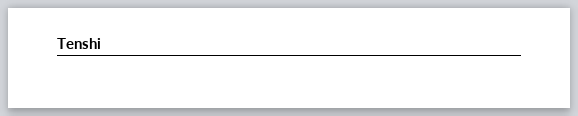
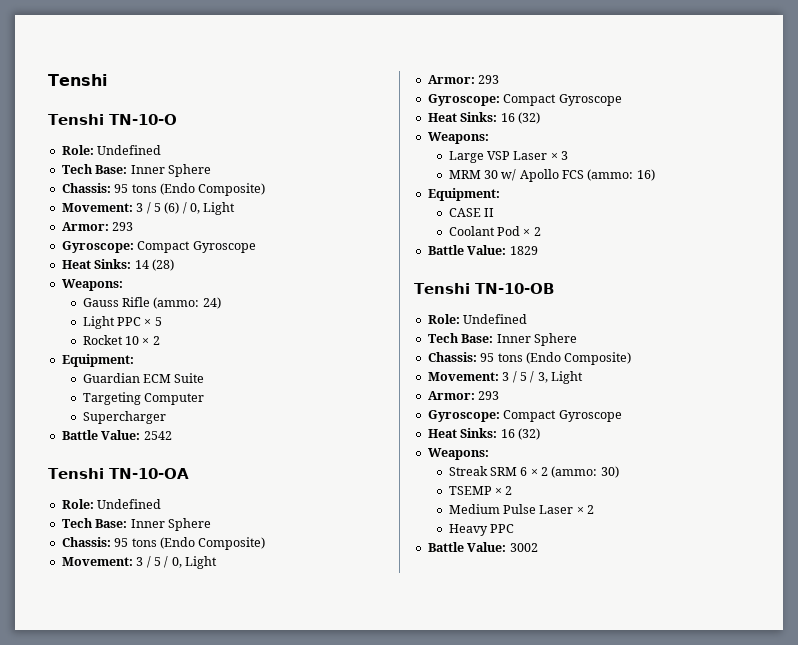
[57,38,101,49] Tenshi -> [48,74,107,86] [48,114,177,125] [61,145,162,155] [61,164,211,177] [61,183,266,196] [61,202,236,215] [61,222,134,231] [61,241,256,253] [61,259,174,271] [61,279,123,291] [82,297,221,309] [82,316,162,329] [82,335,160,345] [61,354,134,367] [82,373,205,383] [82,392,204,405] [82,411,166,424] [61,430,172,440] [48,468,189,479] [61,499,162,509] [61,518,211,531] [61,537,266,550] [61,556,217,569] [427,75,500,84] [427,94,622,106] [427,112,540,124] [427,132,489,144] [448,151,569,163] [448,169,655,182] [427,188,500,201] [448,208,494,217] [448,226,541,236] [427,245,538,255] [414,283,554,294] [427,314,528,324] [427,333,577,346] [427,352,632,365] [427,371,583,384] [427,391,500,400] [427,410,622,422] [427,428,540,440] [427,448,489,460] [448,466,619,478] [448,486,513,495] [448,504,595,514] [448,524,514,536] [427,542,538,552] Tenshi // Tenshi TN-10-O // Role: Undefined // Tech Base: Inner Sphere // Chassis: 95 tons (Endo Composite) // Movement: 3 / 5 (6) / 0, Light // Armor: 293 // Gyroscope: Compact Gyroscope // Heat Sinks: 14 (28) // Weapons: // Gauss Rifle (ammo: 24) // Light PPC × 5 // Rocket 10 × 2 // Equipment: // Guardian ECM Suite // Targeting Computer // Supercharger // Battle Value: 2542 // Tenshi TN-10-OA // Role: Undefined // Tech Base: Inner Sphere // Chassis: 95 tons (Endo Composite) // Movement: 3 / 5 / 0, Light // Armor: 293 // Gyroscope: Compact Gyroscope // Heat Sinks: 16 (32) // Weapons: // Large VSP Laser × 3 // MRM 30 w/ Apollo FCS (ammo: 16) // Equipment: // CASE II // Coolant Pod × 2 // Battle Value: 1829 // Tenshi TN-10-OB // Role: Undefined // Tech Base: Inner Sphere // Chassis: 95 tons (Endo Composite) // Movement: 3 / 5 / 3, Light // Armor: 293 // Gyroscope: Compact Gyroscope // Heat Sinks: 16 (32) // Weapons: // Streak SRM 6 × 2 (ammo: 30) // TSEMP × 2 // Medium Pulse Laser × 2 // Heavy PPC // Battle Value: 3002

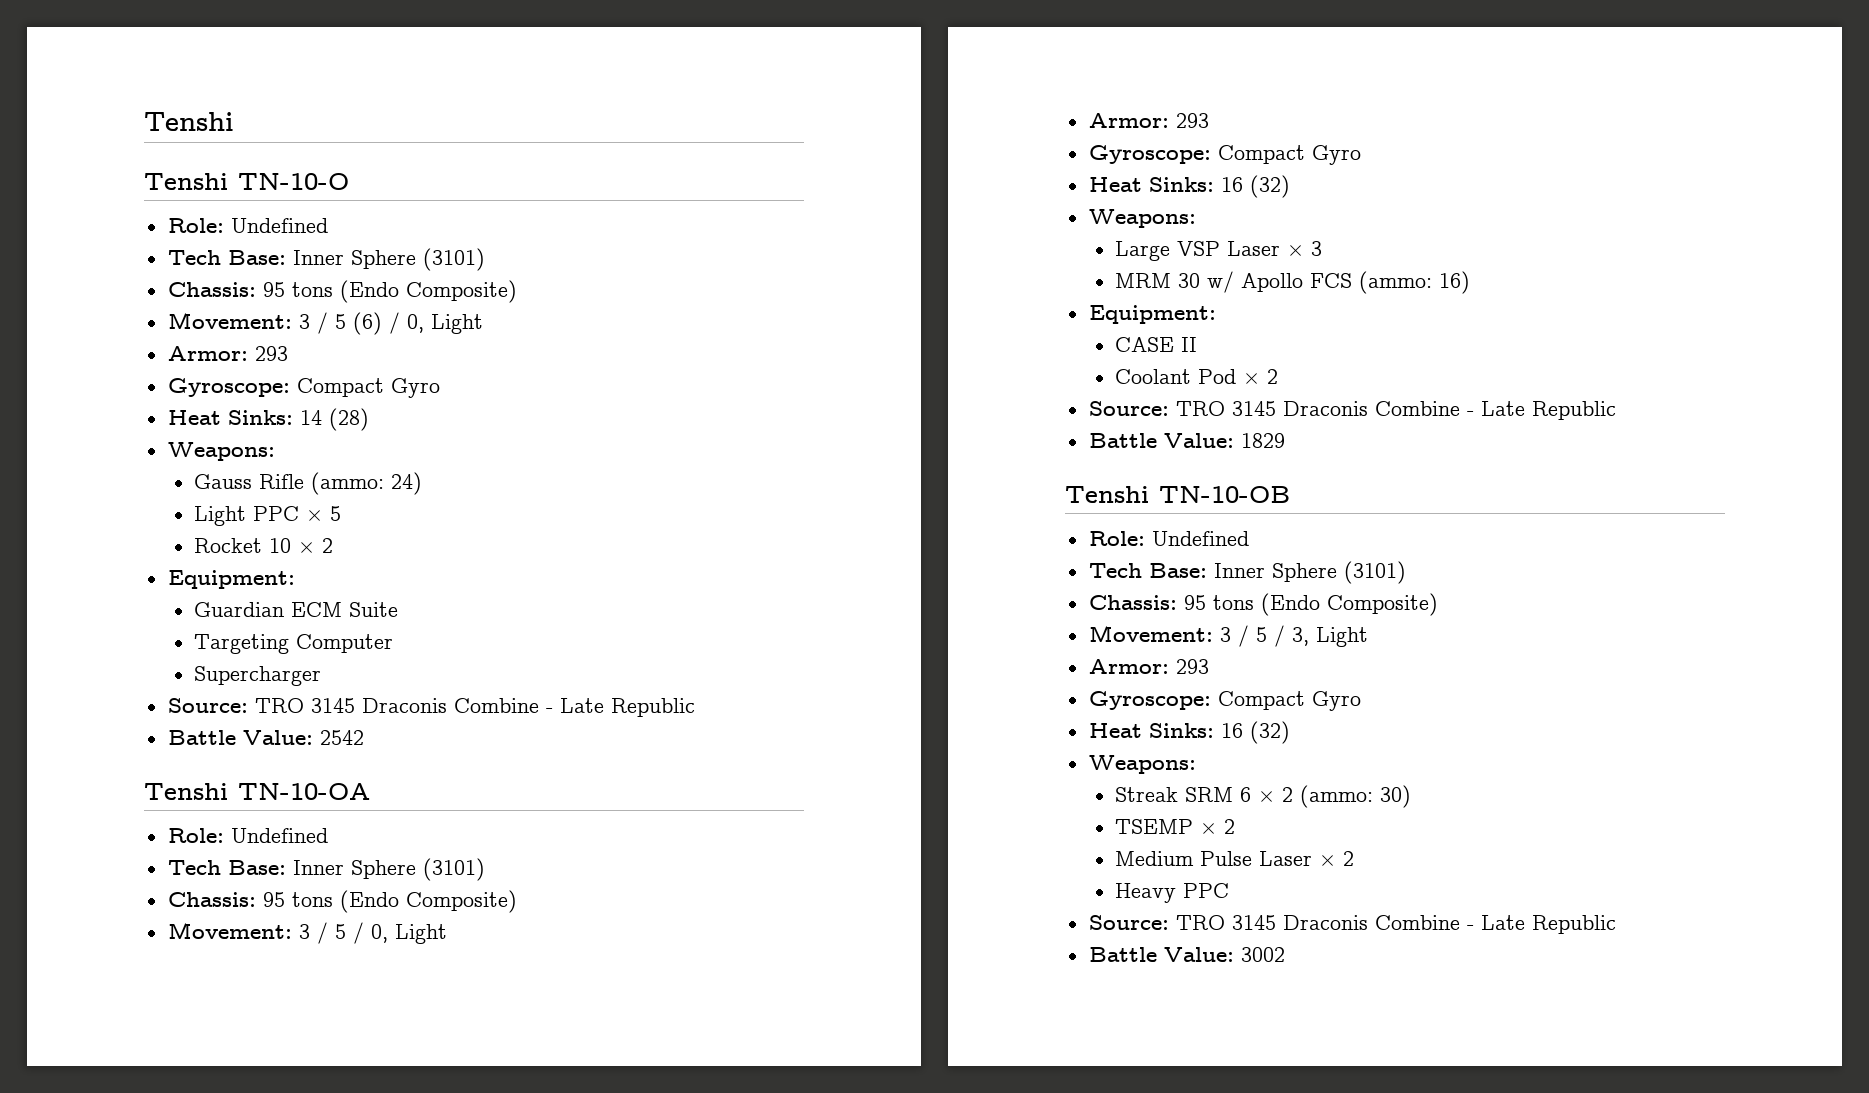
(211, 170) none -> [422,248,485,271] (3101)
[192,241,256,253] Gyroscope -> [390,378,440,398] Gyro
(166, 417) none -> [167,698,695,717] // Source: TRO 3145 Draconis Combine - Late Republic
(211, 524) none -> [422,858,485,881] (3101)
[558,94,622,106] Gyroscope -> [1311,145,1361,165] Gyro
(541, 231) none -> [1088,401,1616,420] // Source: TRO 3145 Draconis Combine - Late Republic
(577, 339) none -> [1343,561,1406,584] (3101)
[558,410,622,422] Gyroscope -> [1311,691,1361,711] Gyro
(514, 528) none -> [1088,915,1616,934] // Source: TRO 3145 Draconis Combine - Late Republic

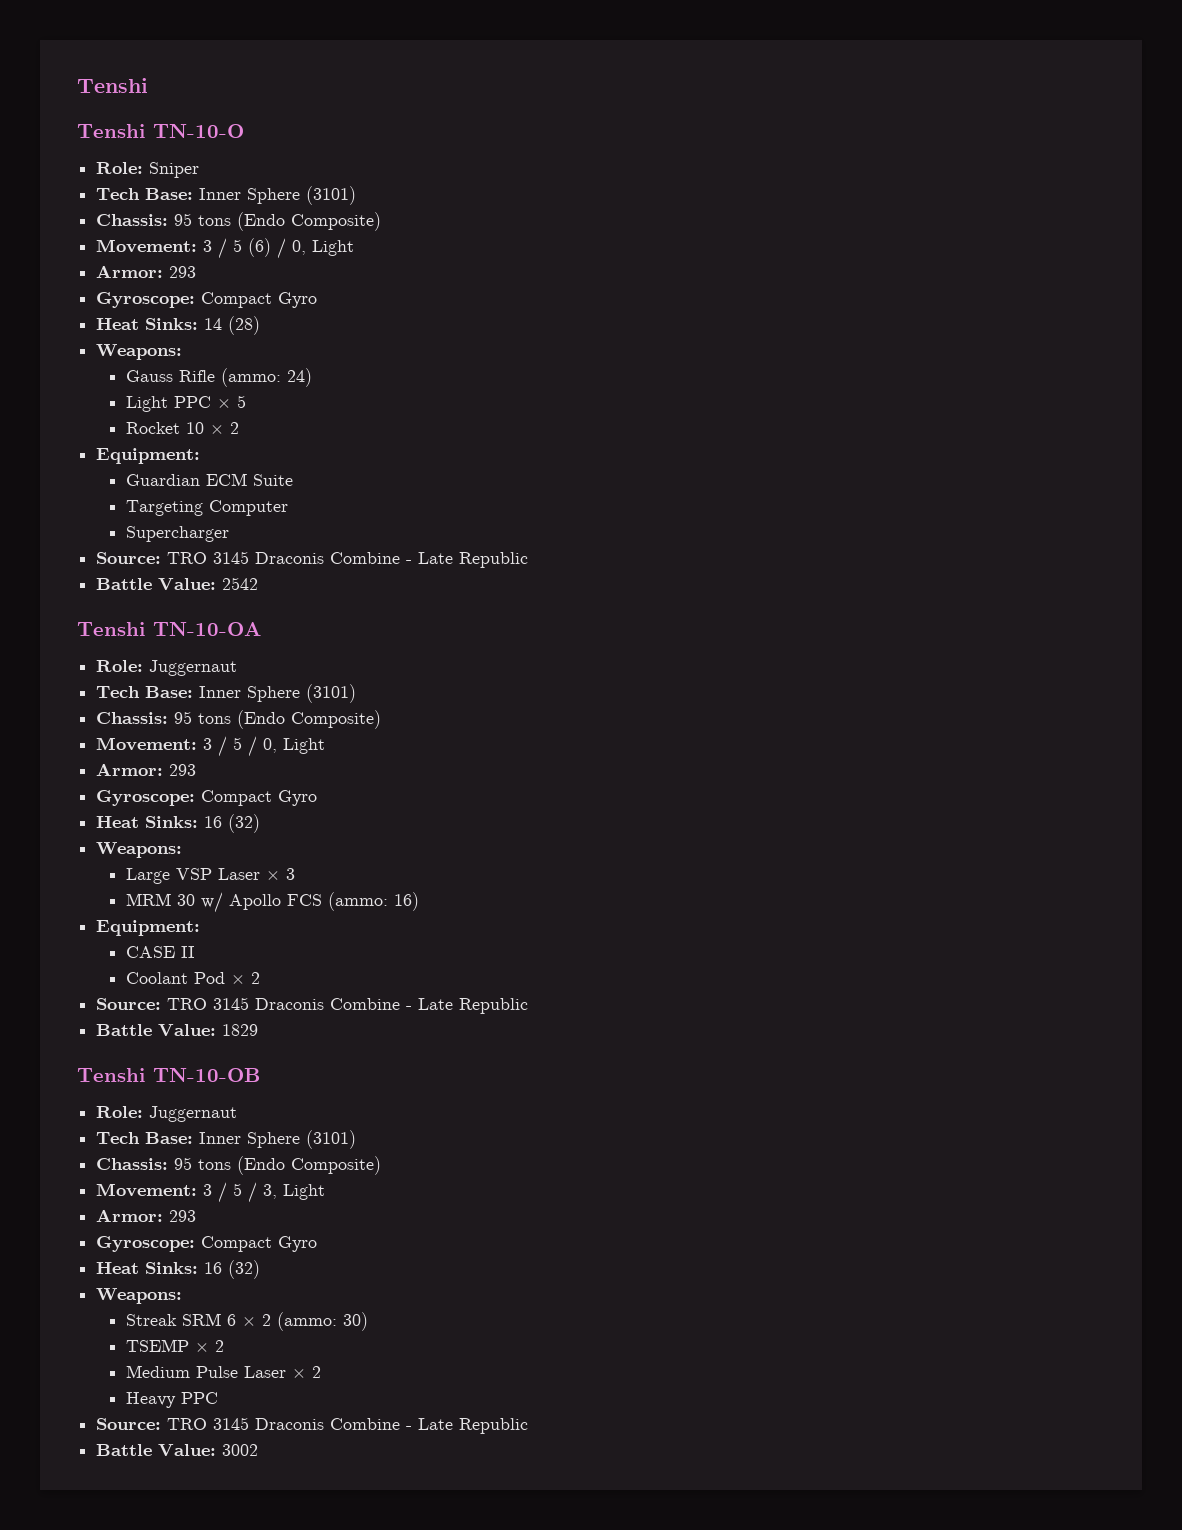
[230,218,328,233] Undefined -> [149,162,200,178] Sniper
[230,828,328,843] Undefined -> [149,660,238,676] Juggernaut
[1151,531,1249,546] Undefined -> [149,1106,238,1122] Juggernaut

